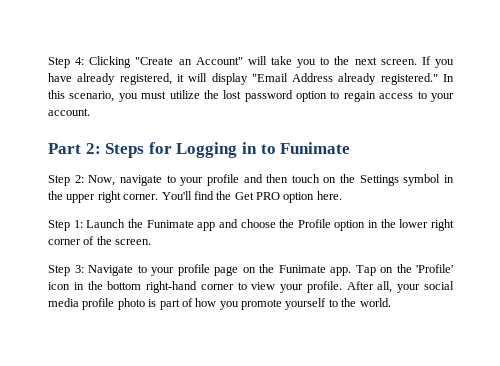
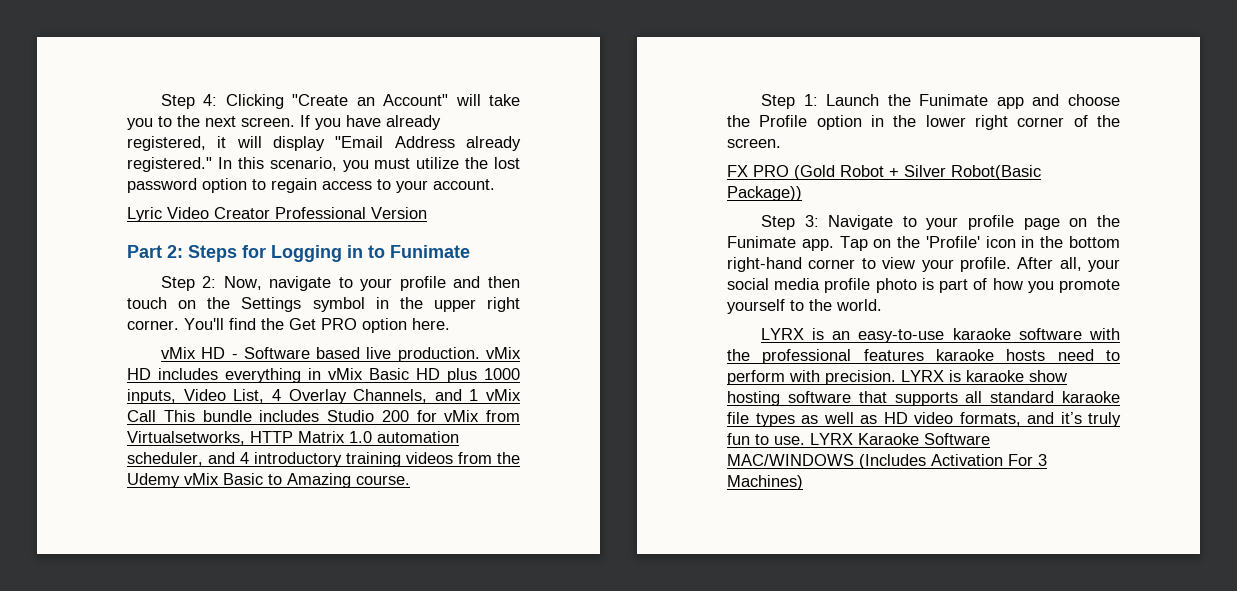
(90, 112) none -> [127,207,427,222] // Lyric Video Creator Professional Version
(342, 195) none -> [160,347,521,362] [127,368,520,383] [127,389,521,404] [127,410,520,422] [127,431,459,445] [127,452,520,467] [127,473,410,488] // vMix HD - Software based live production. vMix HD includes everything in vMix Basic HD plus 1000 inputs, Video List, 4 Overlay Channels, and 1 vMix Call This bundle includes Studio 200 for vMix from Virtualsetworks, HTTP Matrix 1.0 automation scheduler, and 4 introductory training videos from the Udemy vMix Basic to Amazing course.
(152, 242) none -> [727,165,1041,180] [727,186,802,201] // FX PRO (Gold Robot + Silver Robot(Basic Package))
(391, 302) none -> [760,328,1120,343] [727,349,1120,364] [727,370,1067,385] [727,391,1120,406] [727,412,1121,427] [727,433,990,445] [727,454,1047,469] [727,475,803,490] // LYRX is an easy-to-use karaoke software with the professional features karaoke hosts need to perform with precision. LYRX is karaoke show hosting software that supports all standard karaoke file types as well as HD video formats, and it’s truly fun to use. LYRX Karaoke Software MAC/WINDOWS (Includes Activation For 3 Machines)

